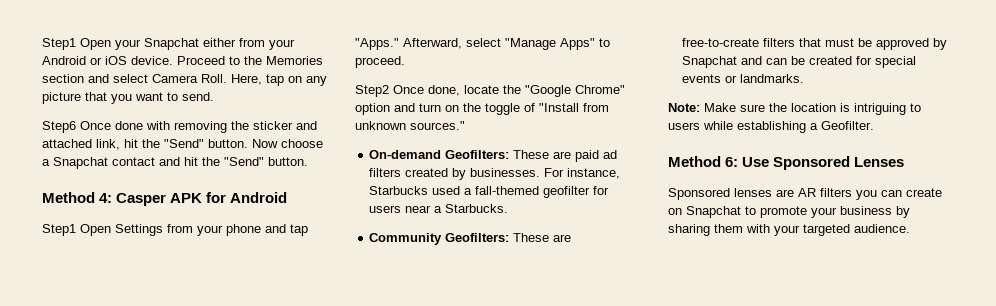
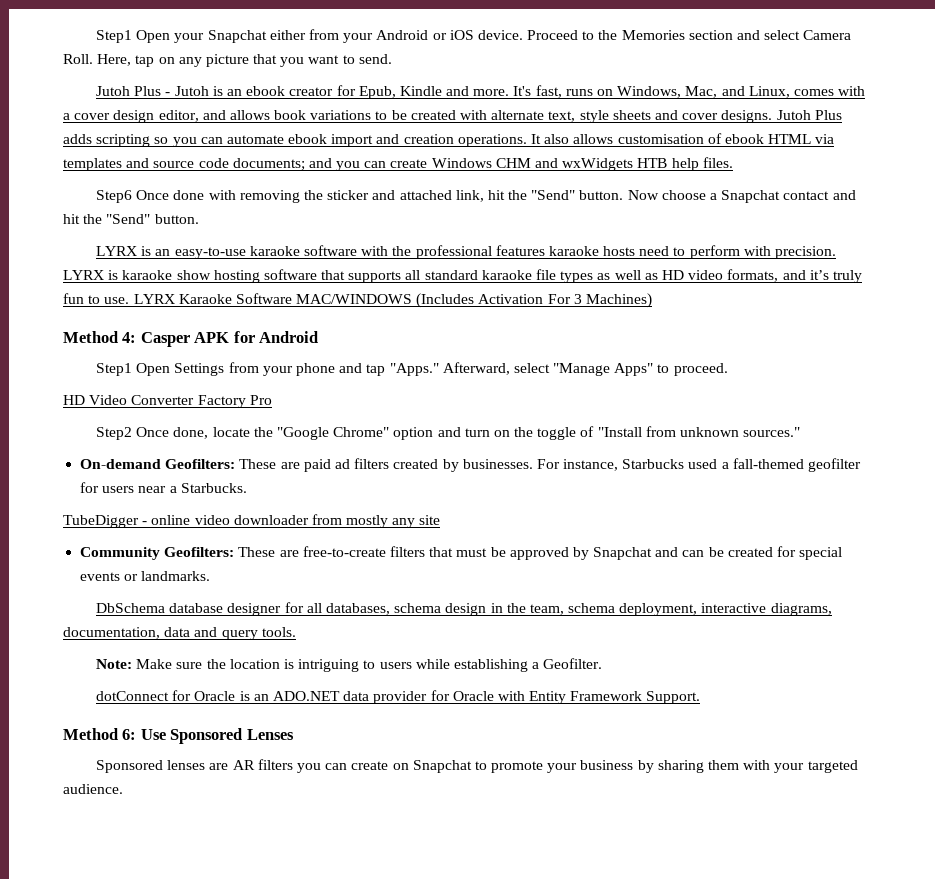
(214, 96) none -> [96,85,866,99] [63,110,842,123] [63,133,835,147] [63,157,733,171] // Jutoh Plus - Jutoh is an ebook creator for Epub, Kindle and more. It's fast, runs on Windows, Mac, and Linux, comes with a cover design editor, and allows book variations to be created with alternate text, style sheets and cover designs. Jutoh Plus adds scripting so you can automate ebook import and creation operations. It also allows customisation of ebook HTML via templates and source code documents; and you can create Windows CHM and wxWidgets HTB help files.
(308, 161) none -> [96,245,836,259] [63,269,862,283] [63,293,653,308] // LYRX is an easy-to-use karaoke software with the professional features karaoke hosts need to perform with precision. LYRX is karaoke show hosting software that supports all standard karaoke file types as well as HD video formats, and it’s truly fun to use. LYRX Karaoke Software MAC/WINDOWS (Includes Activation For 3 Machines)
(405, 62) none -> [63,395,272,408] // HD Video Converter Factory Pro
(509, 208) none -> [63,514,441,528] // TubeDigger - online video downloader from mostly any site
(805, 78) none -> [96,602,832,616] [63,627,296,640] // DbSchema database designer for all databases, schema design in the team, schema deployment, interactive diagrams, documentation, data and query tools.
(874, 125) none -> [96,690,701,704] // dotConnect for Oracle is an ADO.NET data provider for Oracle with Entity Framework Support.

